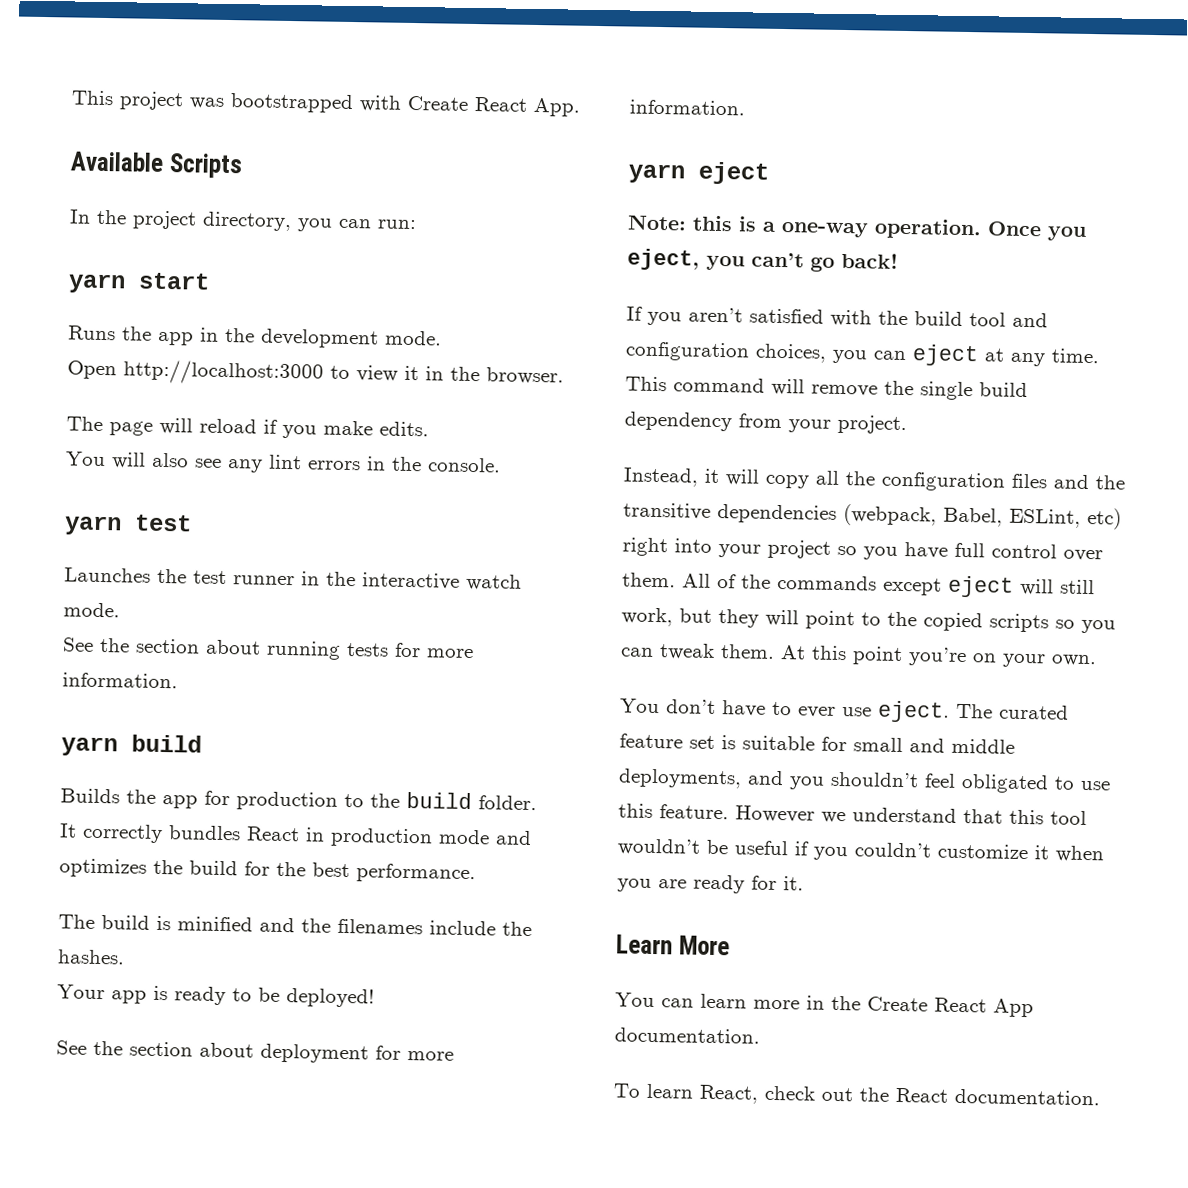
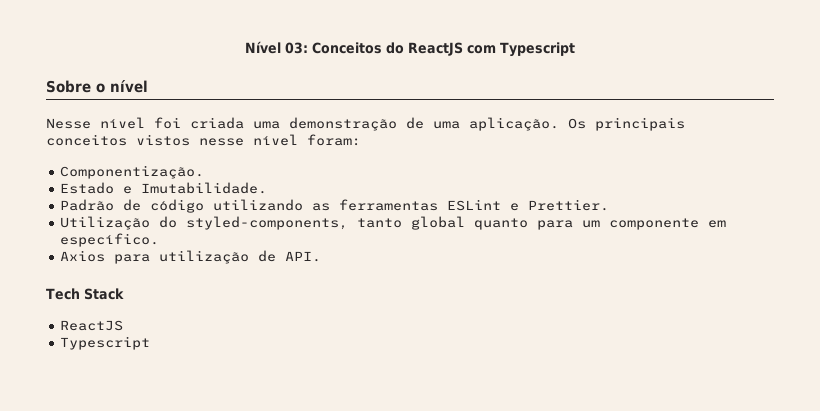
[71,90,581,117] [70,151,243,179] [69,209,417,232] [68,272,210,294] [68,325,442,349] [67,359,564,386] [66,416,429,439] [66,451,501,473] [64,514,192,536] [64,567,522,591] [63,602,120,618] [62,637,474,660] [62,672,178,689] [61,734,202,757] [60,788,537,811] [59,823,532,848] [59,858,476,884] [58,914,532,937] [57,949,125,965] [57,984,375,1008] [56,1040,454,1064] [629,99,746,116] [628,161,770,185] [627,214,1087,241] [627,248,898,272] [626,306,1048,328] [625,341,1100,367] [625,376,1028,401] [624,411,907,435] [623,467,1125,492] [623,502,1122,530] [622,537,1103,562] [622,572,1095,598] [621,607,1116,634] [620,643,1097,668] [620,698,1069,723] [619,733,1015,754] [618,768,1111,794] [618,803,1087,826] [617,838,1104,863] [617,874,804,894] [616,934,730,956] [615,992,1034,1018] [614,1027,760,1044] [613,1083,1100,1106] This project was bootstrapped with Create React App. // Available Scripts // In the project directory, you can run: // yarn start // Runs the app in the development mode. // Open http://localhost:3000 to view it in the browser. // The page will reload if you make edits. // You will also see any lint errors in the console. // yarn test // Launches the test runner in the interactive watch mode. // See the section about running tests for more information. // yarn build // Builds the app for production to the build folder. // It correctly bundles React in production mode and optimizes the build for the best performance. // The build is minified and the filenames include the hashes. // Your app is ready to be deployed! // See the section about deployment for more information. // yarn eject // Note: this is a one-way operation. Once you eject, you can’t go back! // If you aren’t satisfied with the build tool and configuration choices, you can eject at any time. This command will remove the single build dependency from your project. // Instead, it will copy all the configuration files and the transitive dependencies (webpack, Babel, ESLint, etc) right into your project so you have full control over them. All of the commands except eject will still work, but they will point to the copied scripts so you can tweak them. At this point you’re on your own. // You don’t have to ever use eject. The curated feature set is suitable for small and middle deployments, and you shouldn’t feel obligated to use this feature. However we understand that this tool wouldn’t be useful if you couldn’t customize it when you are ready for it. // Learn More // You can learn more in the Create React App documentation. // To learn React, check out the React documentation. -> [245,41,576,57] [46,80,148,93] [46,117,685,131] [46,134,361,146] [60,165,205,179] [60,182,268,194] [60,199,610,213] [60,216,727,230] [60,233,160,247] [60,250,322,264] [46,288,124,300] [60,320,124,331] [60,336,151,350] Nível 03: Conceitos do ReactJS com Typescript // Sobre o nível // Nesse nível foi criada uma demonstração de uma aplicação. Os principais conceitos vistos nesse nível foram: // Componentização. // Estado e Imutabilidade. // Padrão de código utilizando as ferramentas ESLint e Prettier. // Utilização do styled-components, tanto global quanto para um componente em específico. // Axios para utilização de API. // Tech Stack // ReactJS // Typescript

